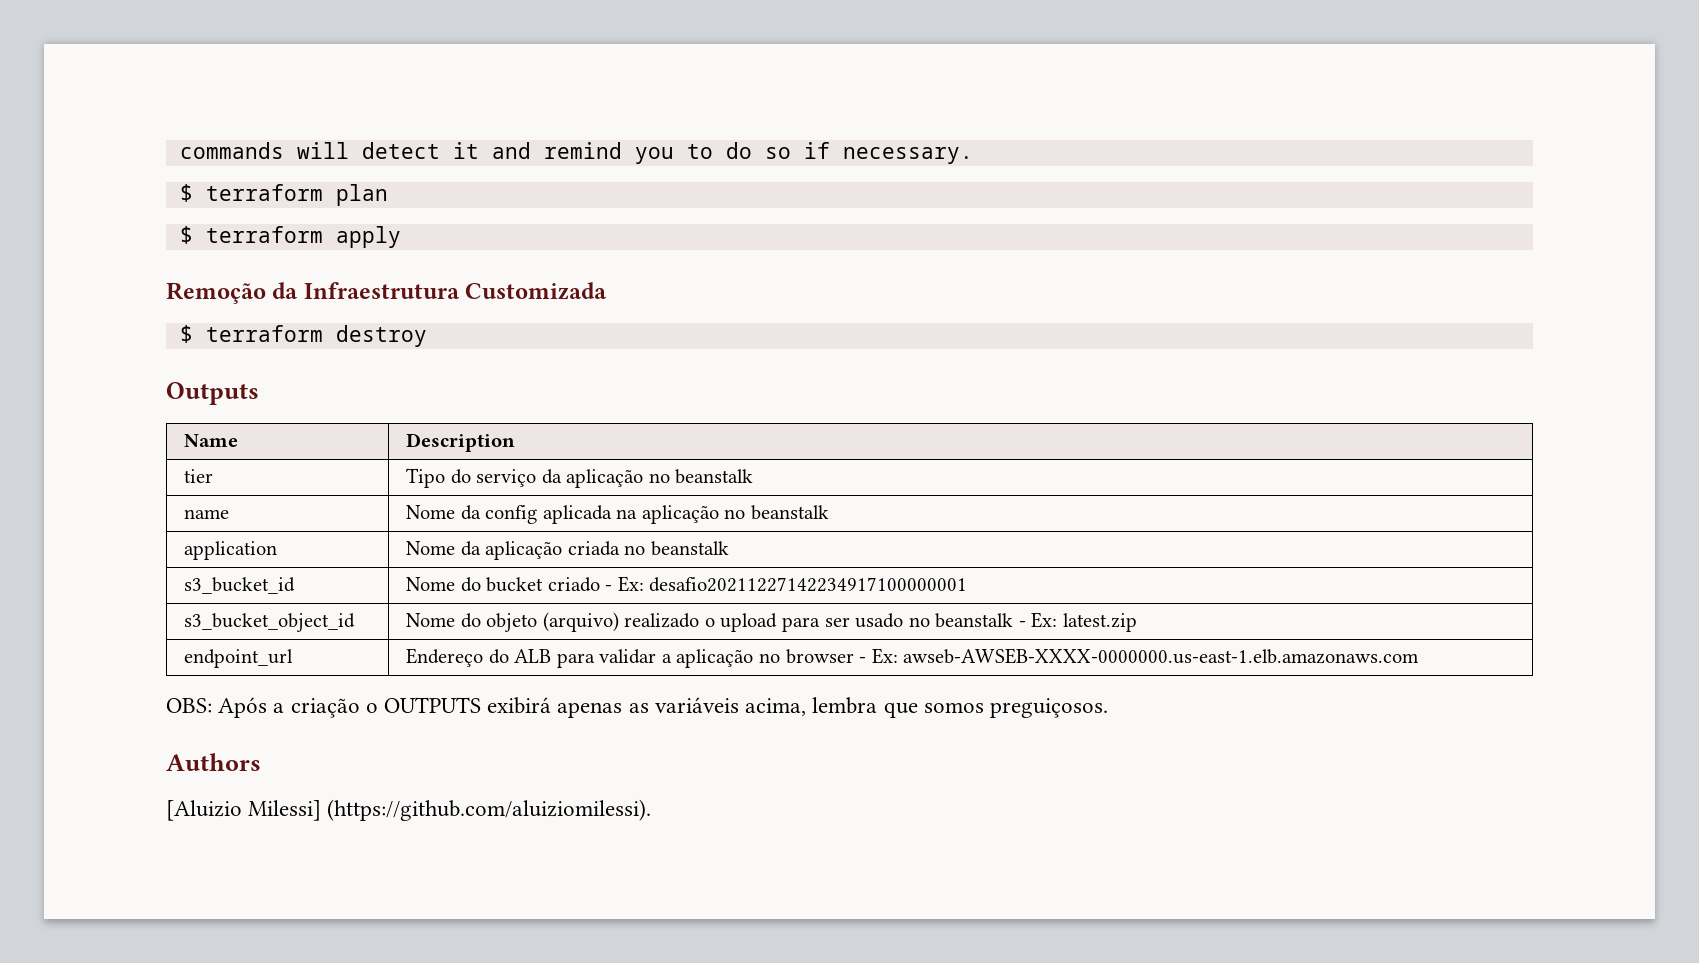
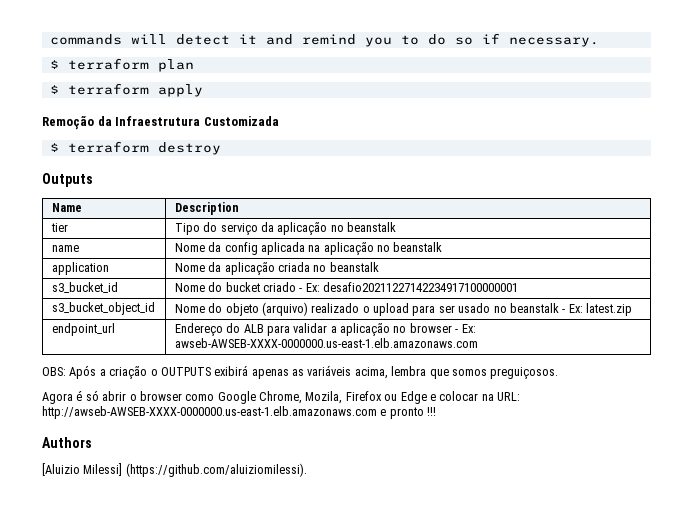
(1108, 708) none -> [42,390,520,404] [42,406,437,419] // Agora é só abrir o browser como Google Chrome, Mozila, Firefox ou Edge e colocar na URL: http://awseb-AWSEB-XXXX-0000000.us-east-1.elb.amazonaws.com e pronto !!!

